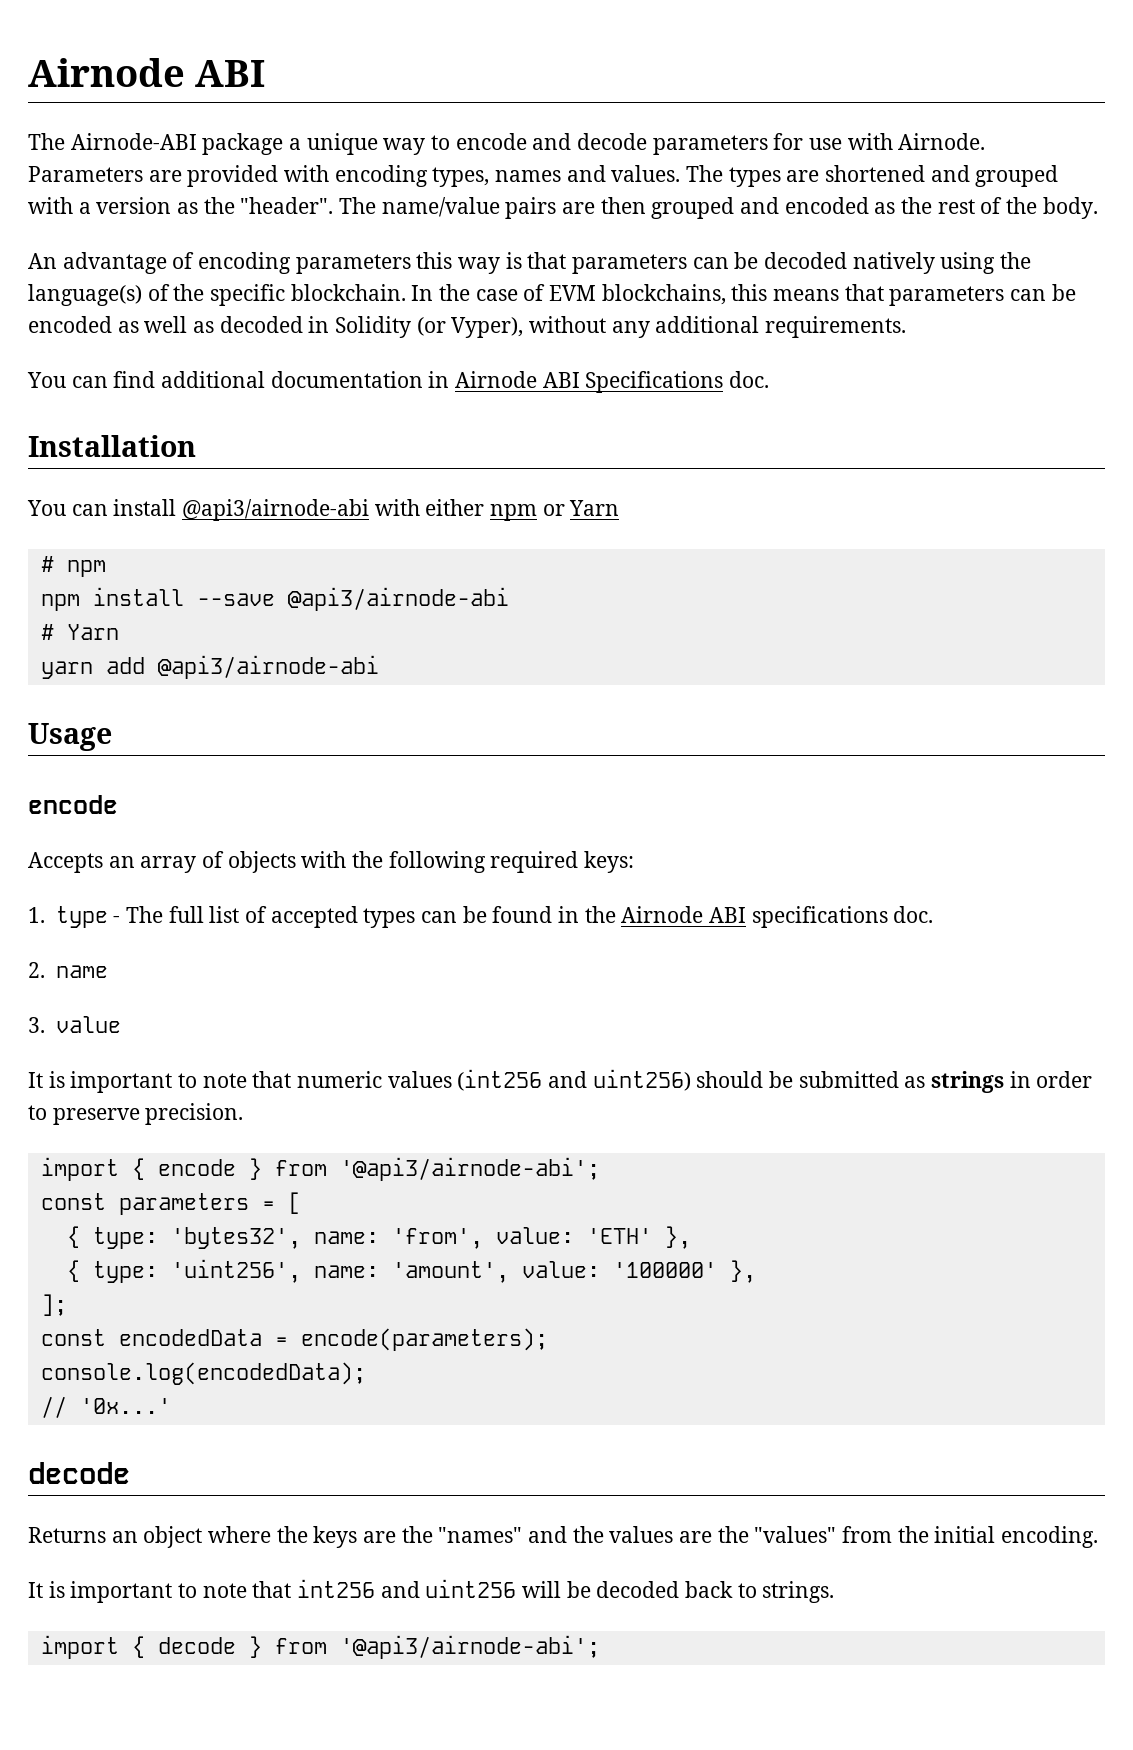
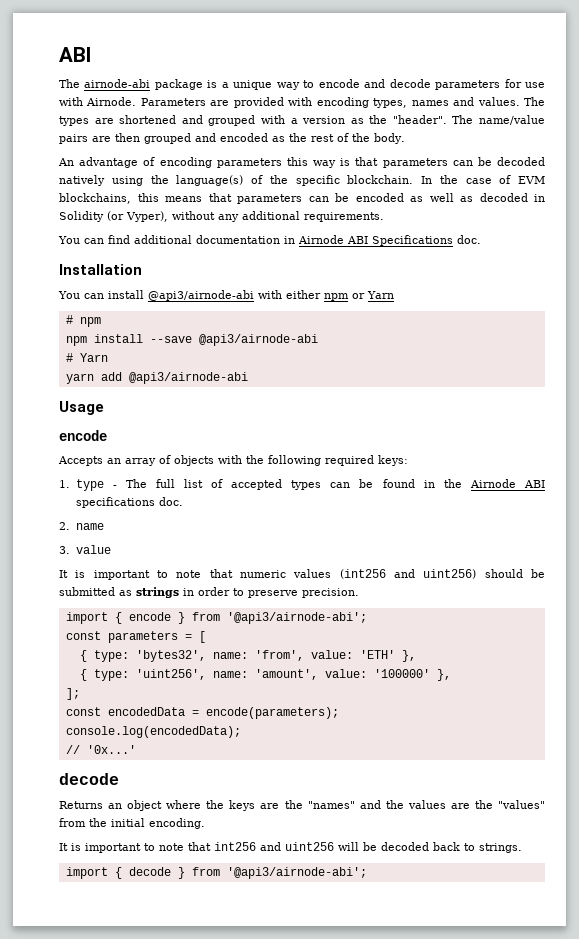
[28,58,185,87] Airnode -> (59, 54) none
[70,133,284,155] Airnode-ABI package -> [84,79,218,90] airnode-abi package is

